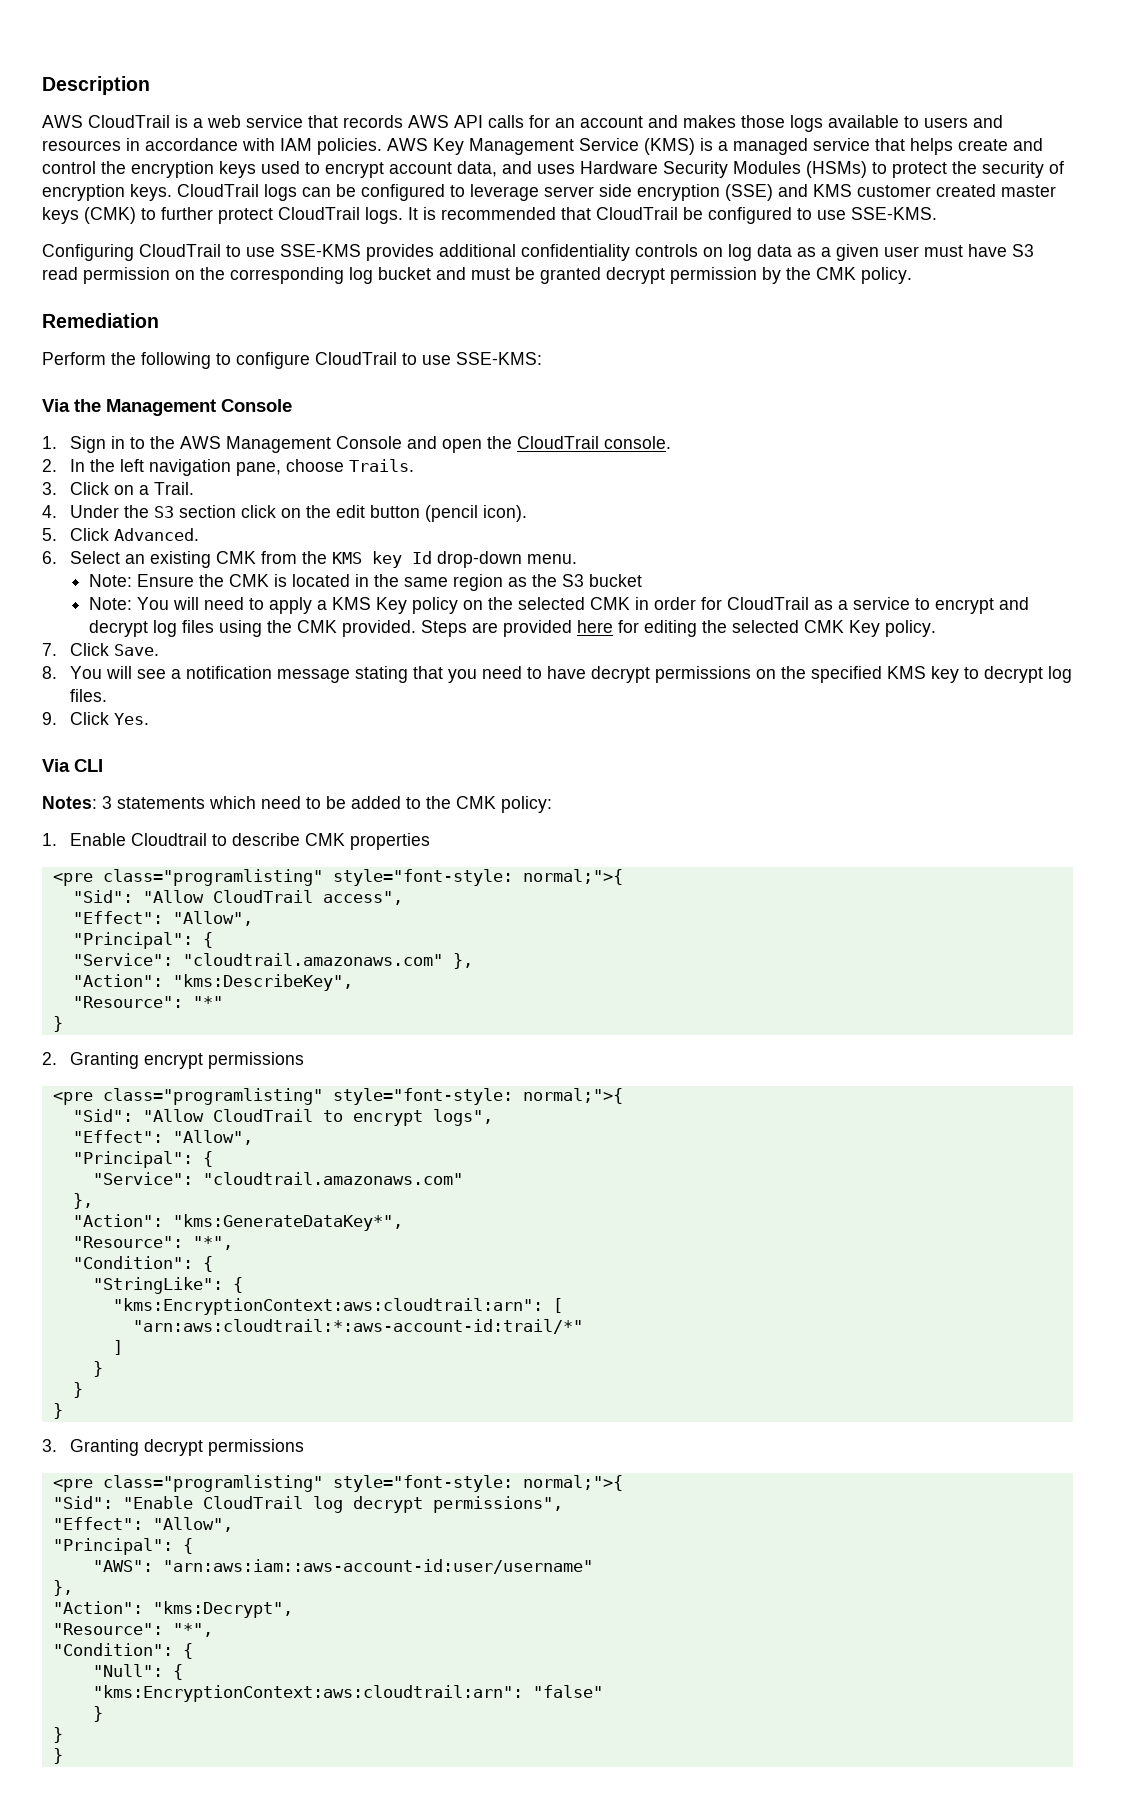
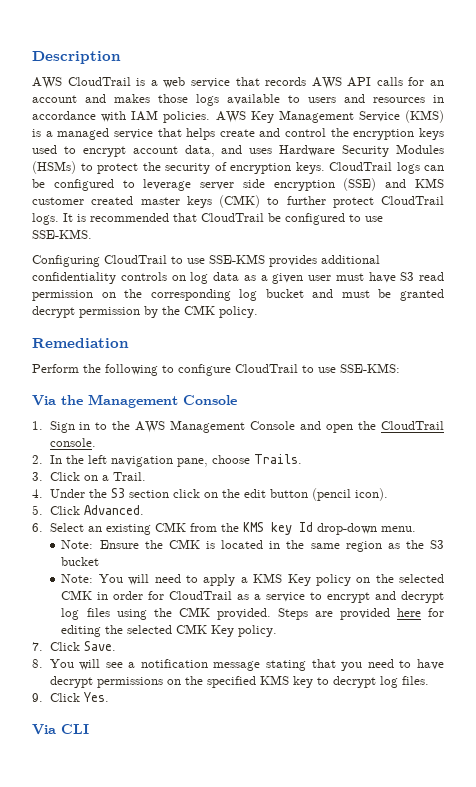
[42,796,552,813] [42,833,430,850] [52,869,623,886] [72,890,403,905] [72,911,253,926] [72,932,213,949] [72,953,473,969] [72,974,353,991] [72,996,223,1008] [52,1016,63,1032] [42,1052,304,1069] [52,1088,623,1105] [72,1109,493,1126] [72,1130,253,1145] [72,1151,213,1168] [92,1172,463,1185] [72,1193,93,1209] [72,1214,403,1231] [72,1236,233,1250] [72,1256,213,1272] [92,1277,243,1294] [112,1298,563,1315] [132,1319,583,1334] [112,1340,123,1355] [92,1361,103,1377] [72,1382,83,1398] [52,1403,63,1419] [42,1439,304,1456] [52,1475,623,1492] [52,1496,563,1513] [52,1517,233,1532] [52,1538,193,1555] [92,1559,593,1574] [52,1580,73,1596] [52,1601,293,1618] [52,1623,213,1637] [52,1643,193,1659] [92,1664,183,1680] [92,1685,603,1702] [92,1706,103,1722] [52,1727,63,1743] [52,1748,63,1764] // Notes: 3 statements which need to be added to the CMK policy: // 1. Enable Cloudtrail to describe CMK properties // <pre class="programlisting" style="font-style: normal;">{ // "Sid": "Allow CloudTrail access", // "Effect": "Allow", // "Principal": { // "Service": "cloudtrail.amazonaws.com" }, // "Action": "kms:DescribeKey", // "Resource": "*" // } // 2. Granting encrypt permissions // <pre class="programlisting" style="font-style: normal;">{ // "Sid": "Allow CloudTrail to encrypt logs", // "Effect": "Allow", // "Principal": { // "Service": "cloudtrail.amazonaws.com" // }, // "Action": "kms:GenerateDataKey*", // "Resource": "*", // "Condition": { // "StringLike": { // "kms:EncryptionContext:aws:cloudtrail:arn": [ // "arn:aws:cloudtrail:*:aws-account-id:trail/*" // ] // } // } // } // 3. Granting decrypt permissions // <pre class="programlisting" style="font-style: normal;">{ // "Sid": "Enable CloudTrail log decrypt permissions", // "Effect": "Allow", // "Principal": { // "AWS": "arn:aws:iam::aws-account-id:user/username" // }, // "Action": "kms:Decrypt", // "Resource": "*", // "Condition": { // "Null": { // "kms:EncryptionContext:aws:cloudtrail:arn": "false" // } // } // } -> (89, 729) none

